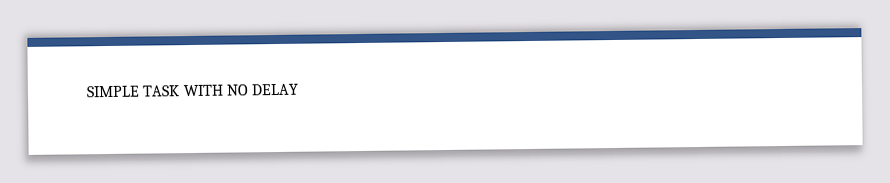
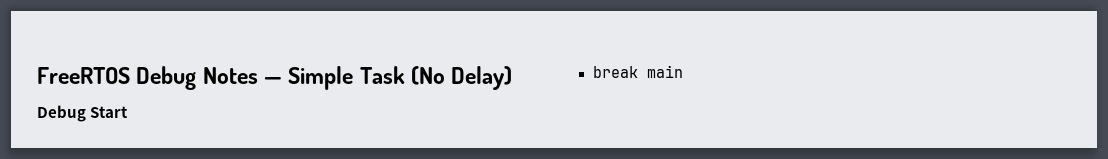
[86,83,300,98] SIMPLE TASK WITH NO DELAY -> [37,66,513,90] [37,105,129,122] [592,65,683,78] FreeRTOS Debug Notes — Simple Task (No Delay) // Debug Start // break main

